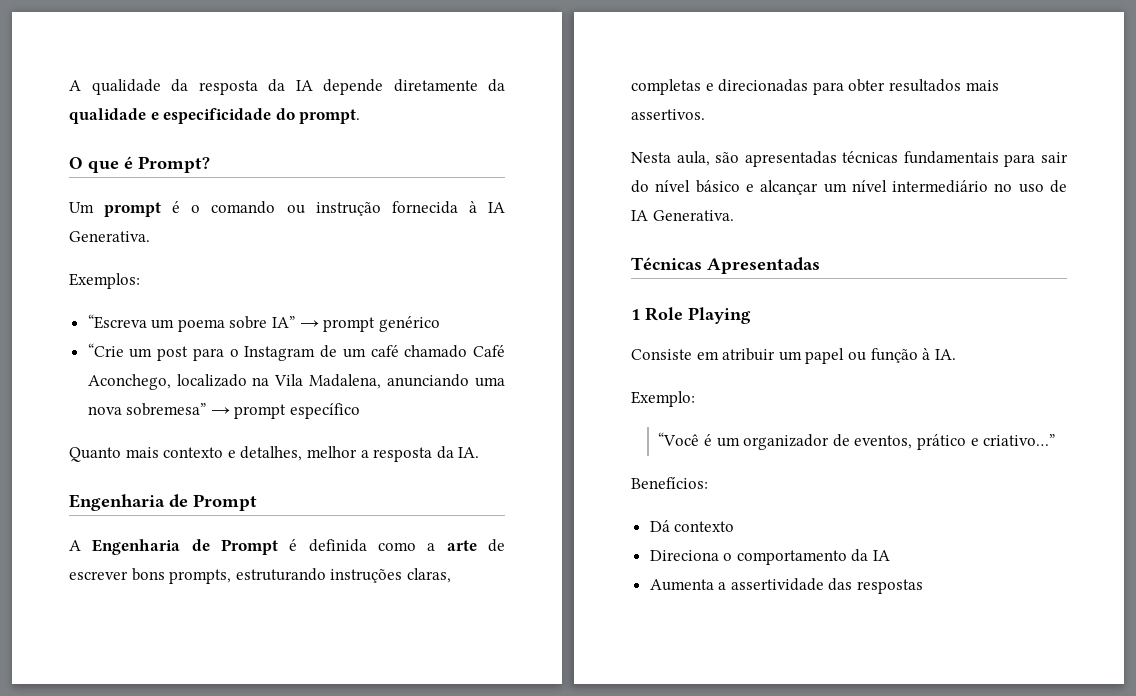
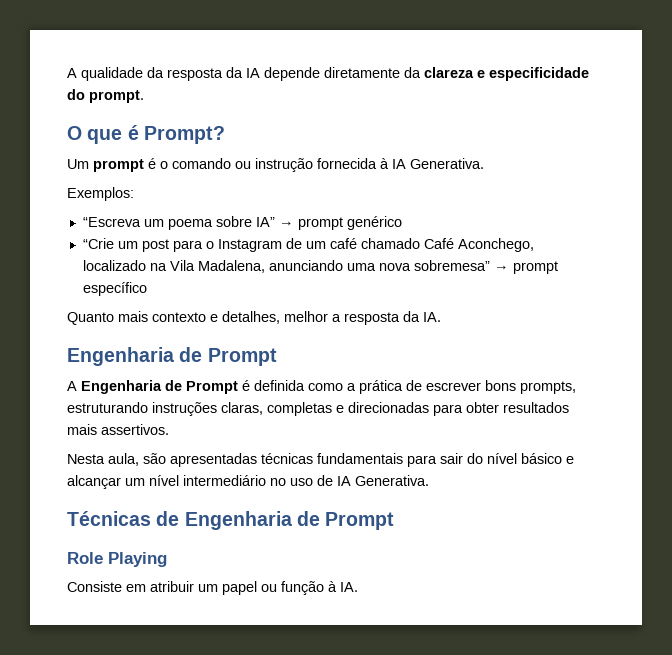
[69,108,146,124] qualidade -> [424,67,474,78] clareza
[446,540,477,551] arte -> [359,380,403,394] prática
[707,257,820,274] [631,309,640,320] Apresentadas // 1 -> [156,511,395,530] de Engenharia de Prompt //
[631,391,695,407] [658,432,1056,450] [631,477,708,489] [649,520,735,532] [649,549,891,565] [649,578,924,594] // Exemplo: // “Você é um organizador de eventos, prático e criativo…” // Benefícios: // Dá contexto // Direciona o comportamento da IA // Aumenta a assertividade das respostas -> (358, 587) none

